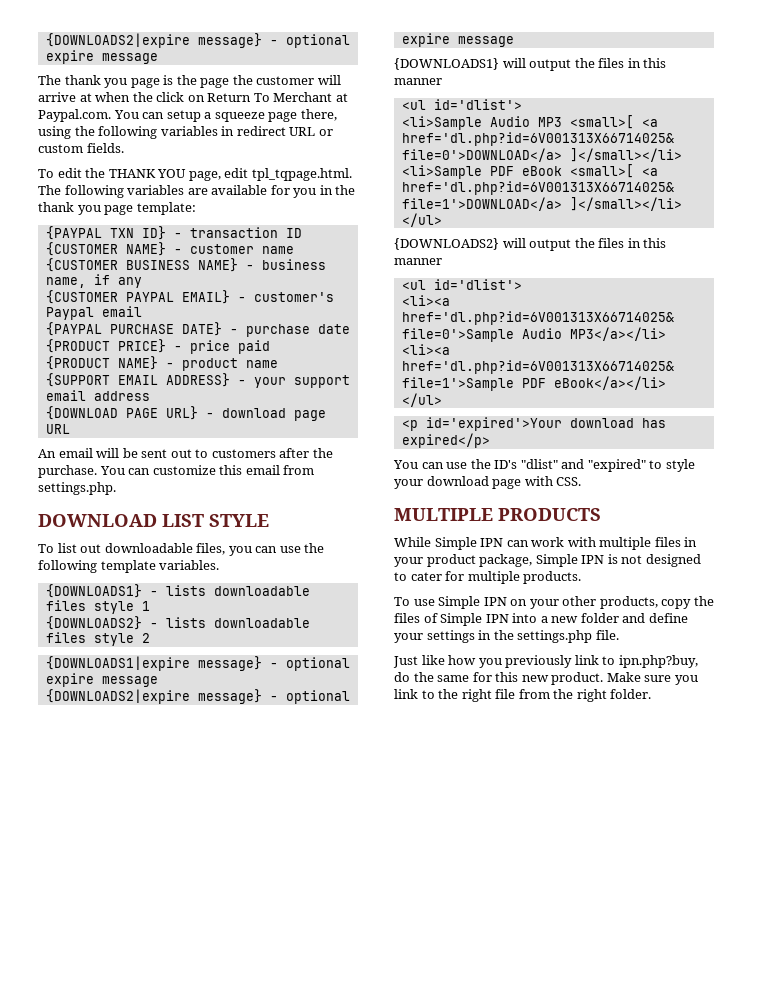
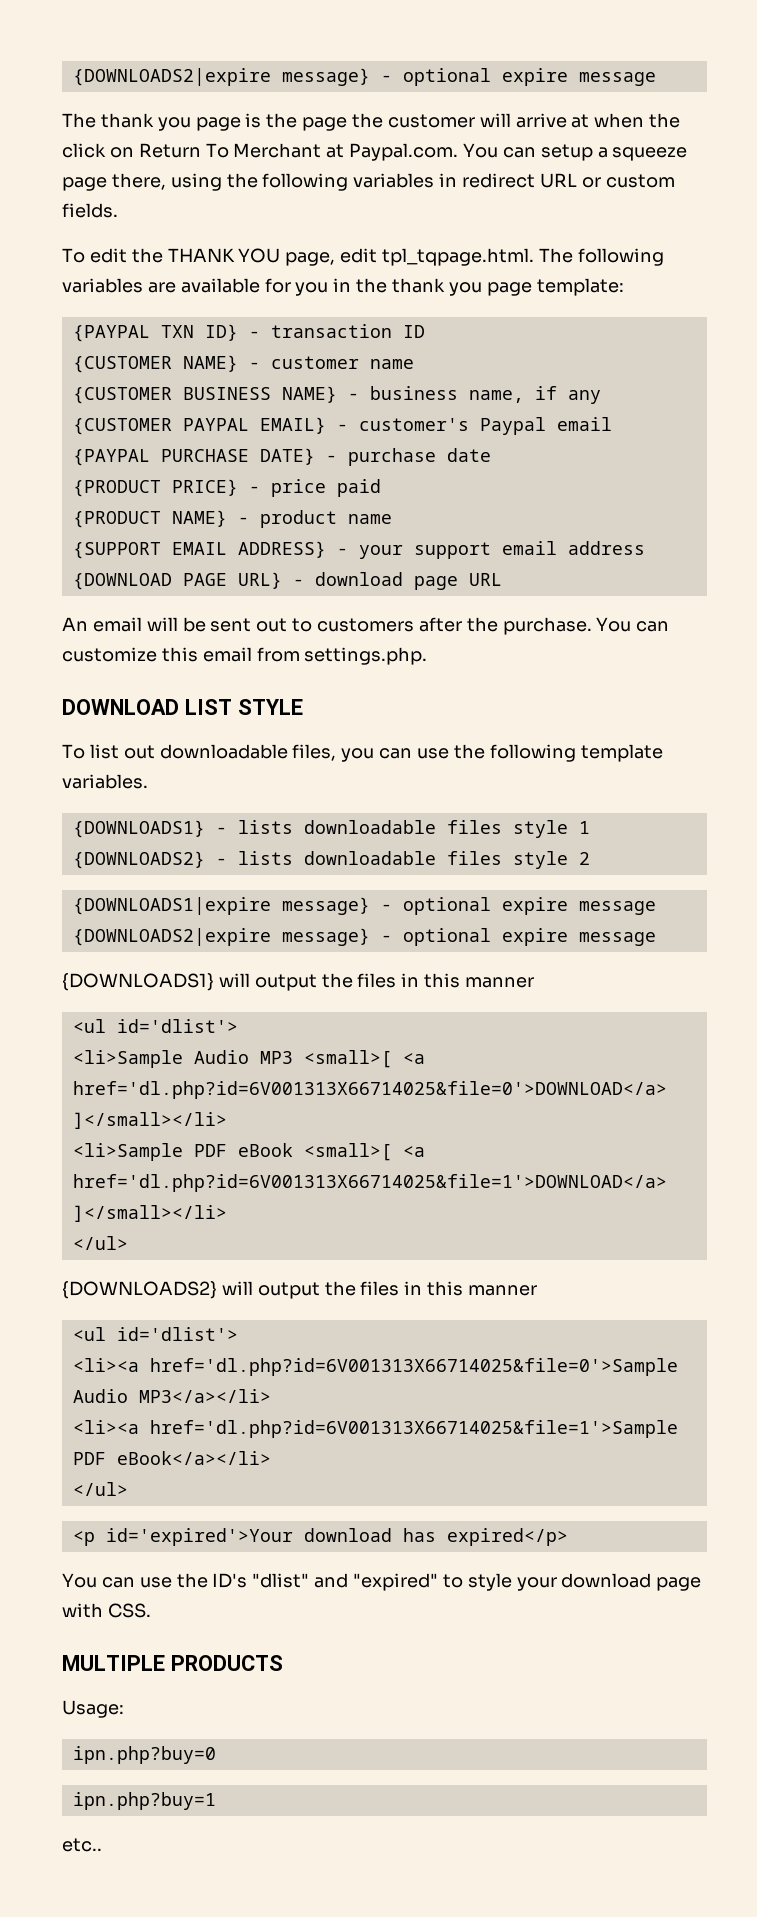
[394,537,698,550] [394,554,701,567] [394,571,582,584] [394,596,714,609] [394,613,688,626] [394,630,619,643] [393,655,698,668] [394,672,698,685] [394,689,652,702] While Simple IPN can work with multiple files in your product package, Simple IPN is not designed to cater for multiple products. // To use Simple IPN on your other products, copy the files of Simple IPN into a new folder and define your settings in the settings.php file. // Just like how you previously link to ipn.php?buy, do the same for this new product. Make sure you link to the right file from the right folder. -> [62,1700,124,1718] [72,1746,216,1764] [72,1792,216,1810] [62,1838,102,1852] Usage: // ipn.php?buy=0 // ipn.php?buy=1 // etc..

